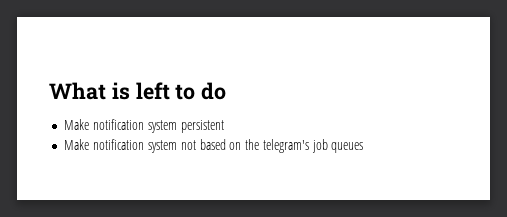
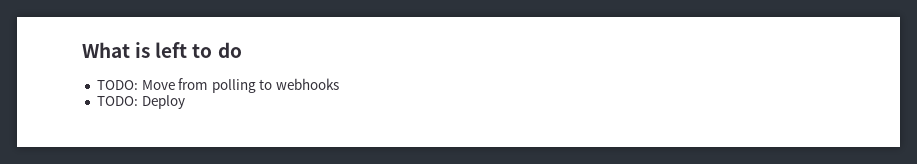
[64,119,224,133] [64,139,364,153] Make notification system persistent // Make notification system not based on the telegram's job queues -> [96,78,340,93] [96,95,185,109] TODO: Move from polling to webhooks // TODO: Deploy

